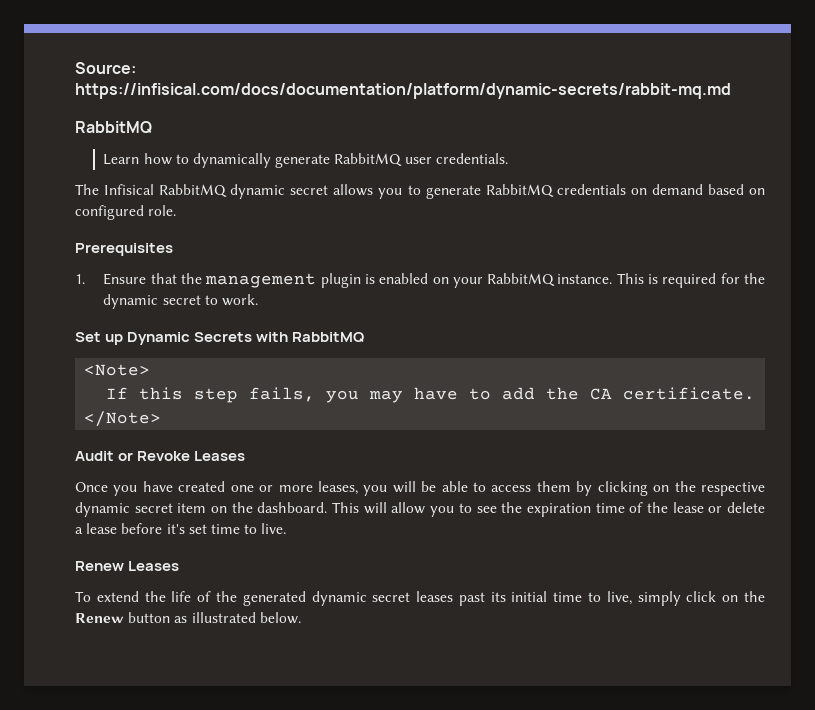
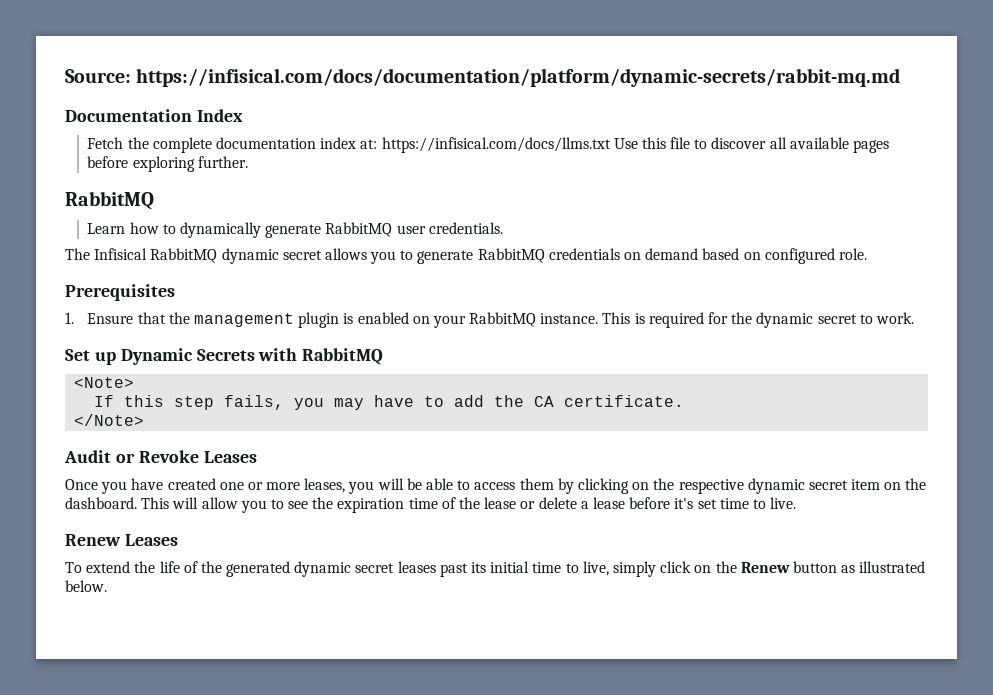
(731, 91) none -> [65,109,243,122] [87,137,889,153] [87,156,248,172] // Documentation Index // Fetch the complete documentation index at: https://infisical.com/docs/llms.txt Use this file to discover all available pages before exploring further.

